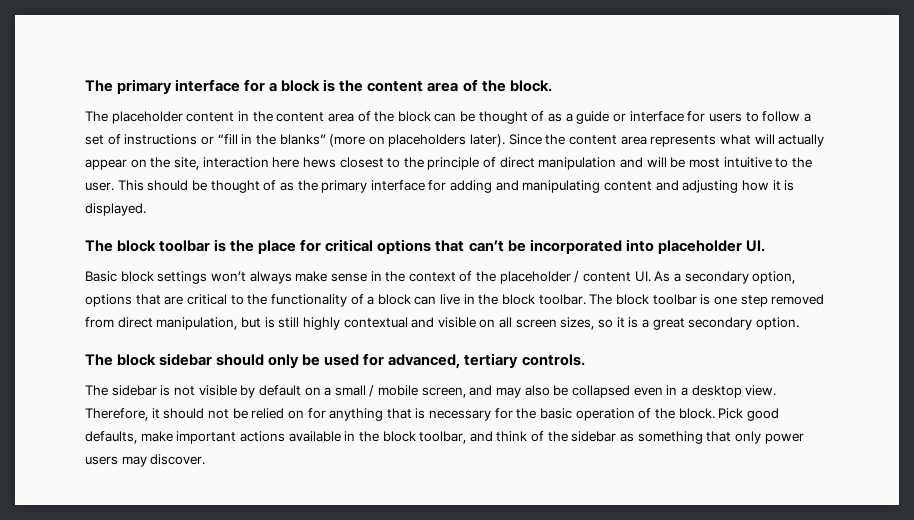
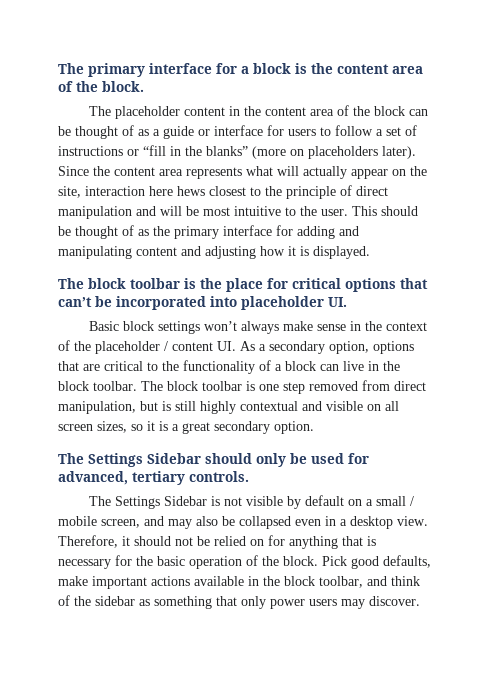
[117,353,213,366] block sidebar -> [88,453,201,467] Settings Sidebar
[111,385,157,396] sidebar -> [114,496,207,509] Settings Sidebar

